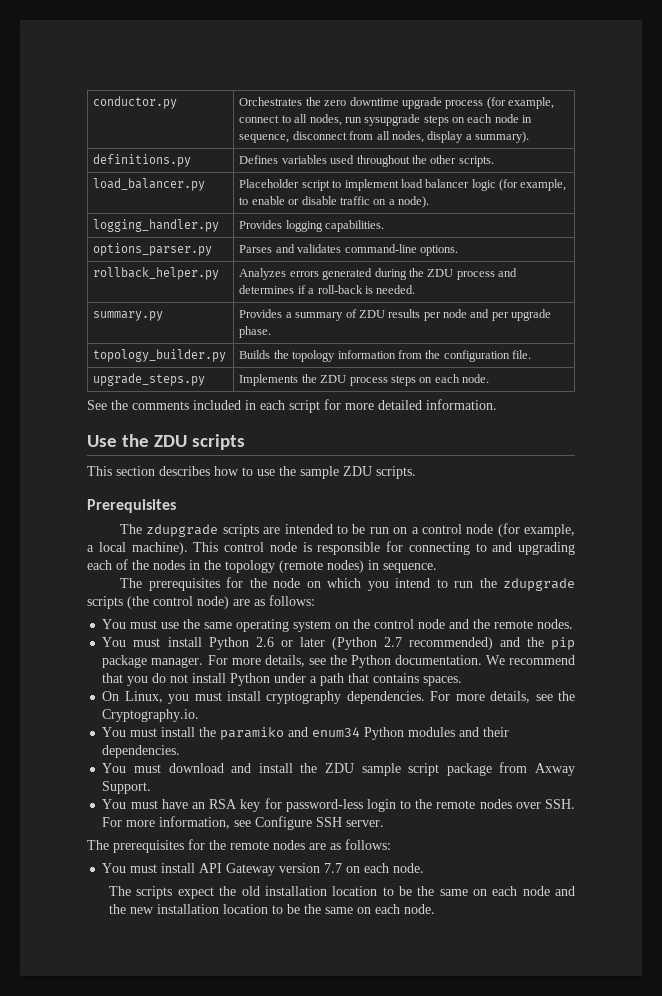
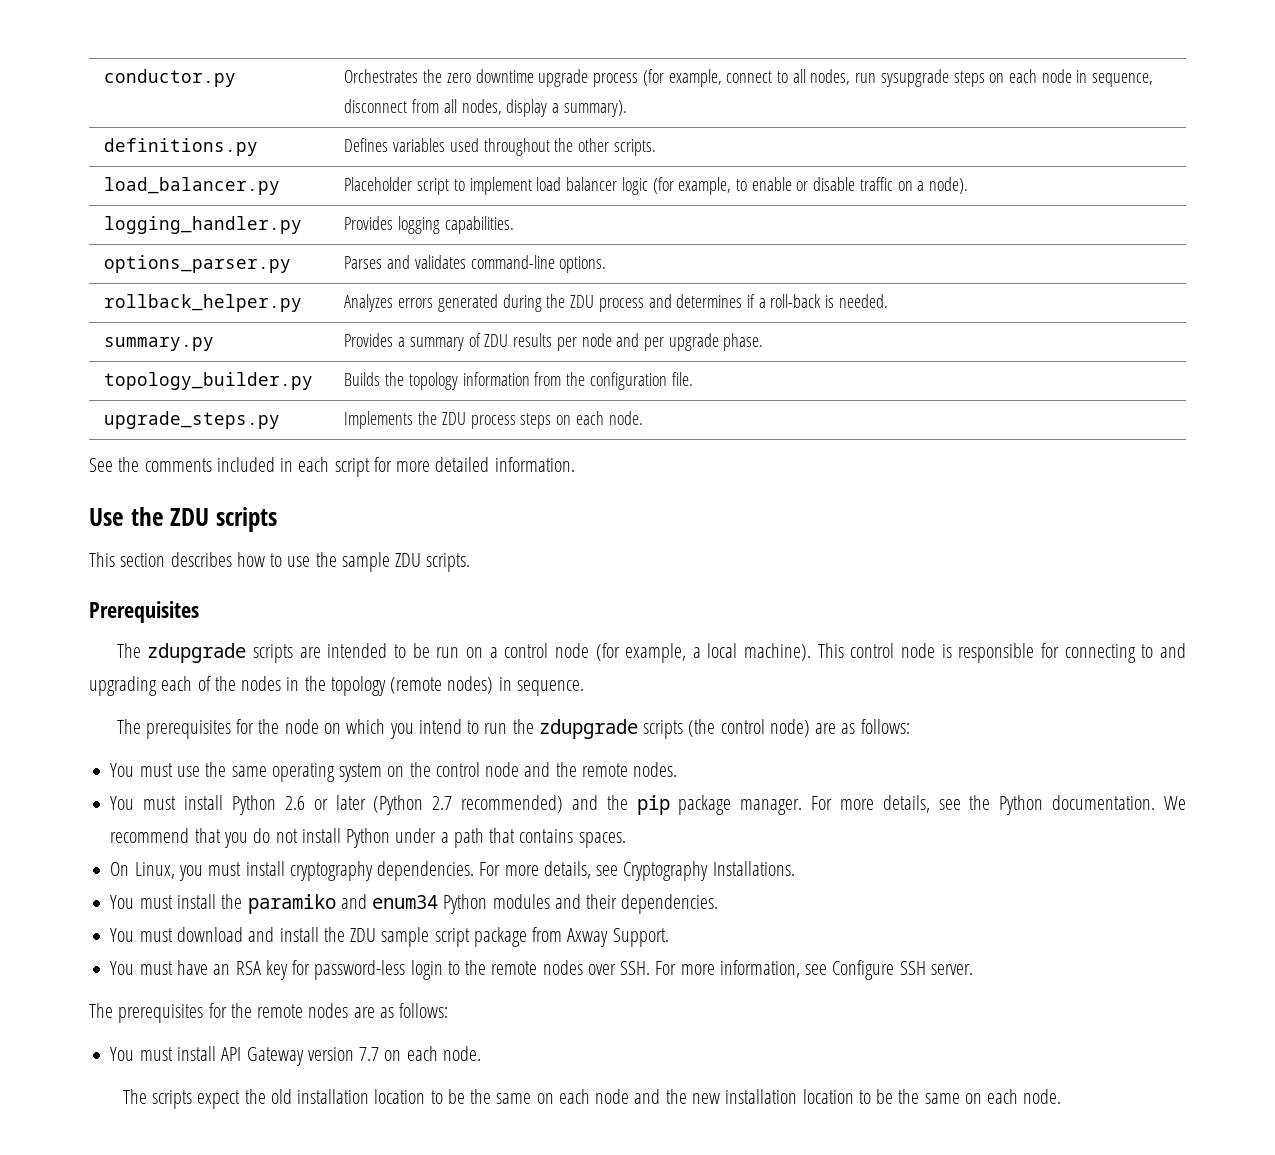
[558,691,576,701] [102,709,200,722] the Cryptography.io. -> [623,861,795,881] Cryptography Installations.

